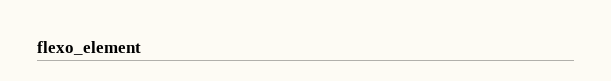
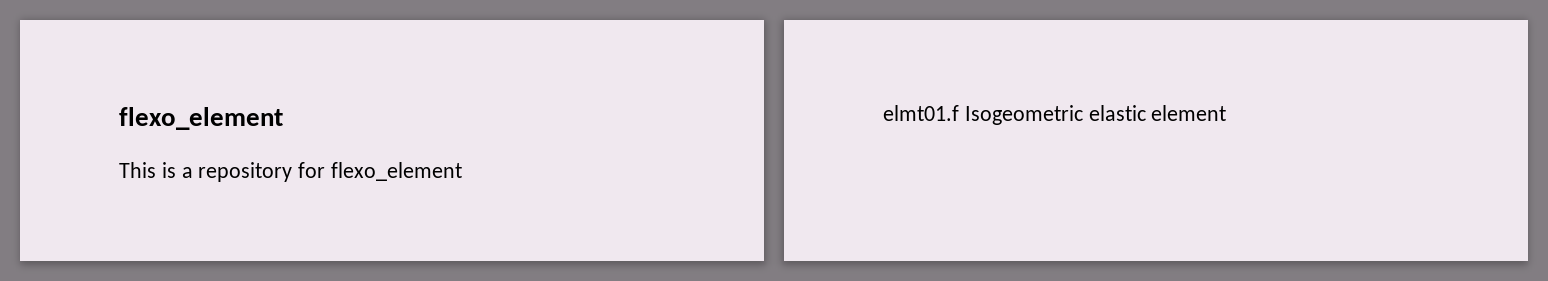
[37,41,141,55] flexo_element -> [119,107,283,130] [119,162,463,182] [883,105,1227,125] flexo_element // This is a repository for flexo_element // elmt01.f Isogeometric elastic element

